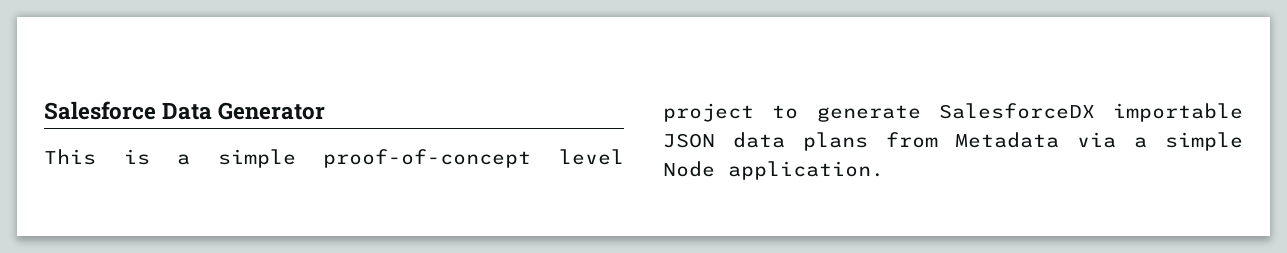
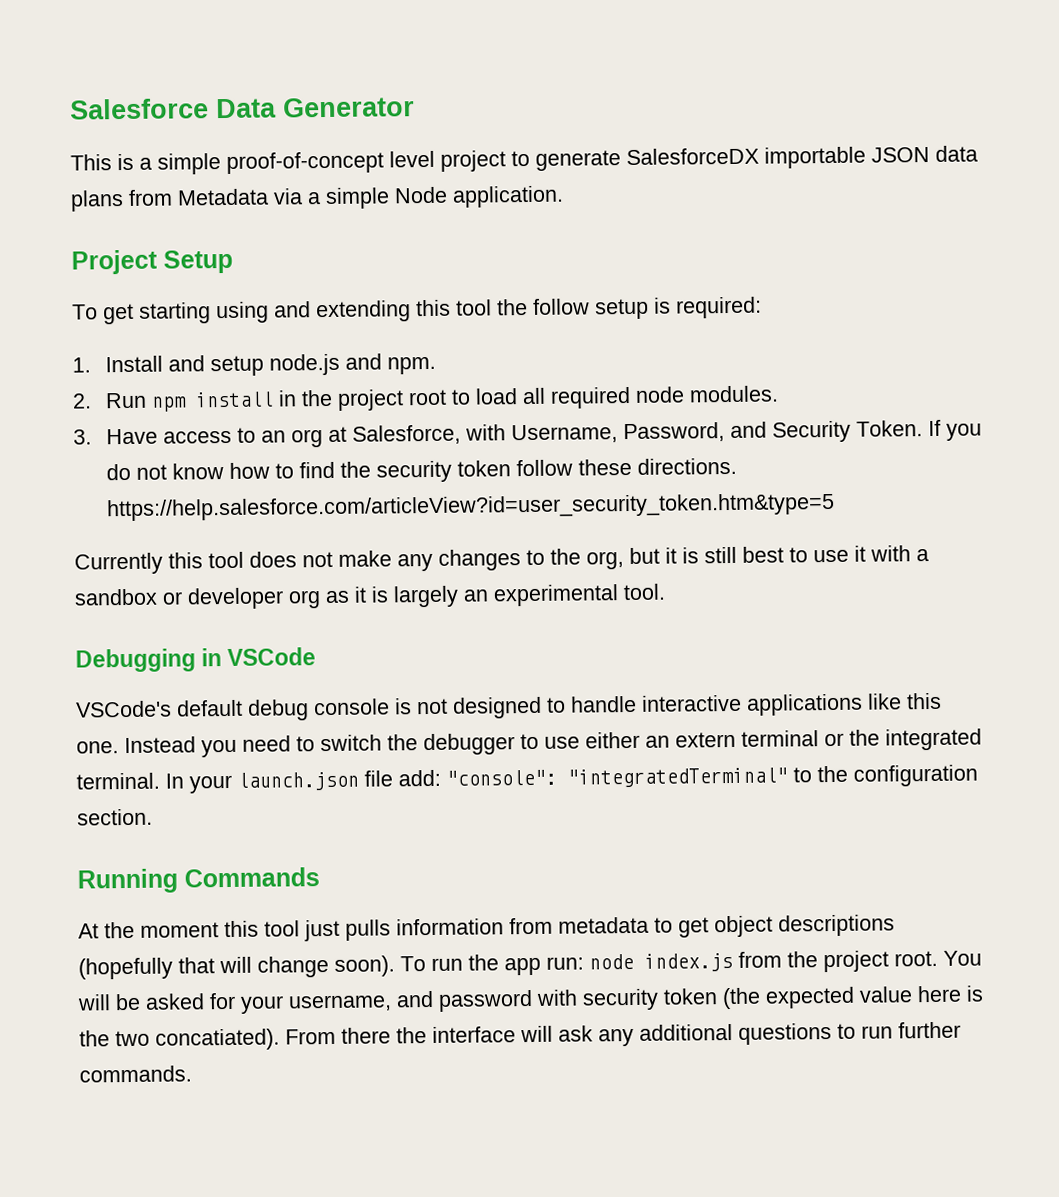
(884, 170) none -> [71,249,233,275] [72,296,762,325] [72,353,437,377] [72,385,780,412] [73,419,983,448] [106,457,738,483] [107,492,836,522] [74,545,929,575] [74,583,666,610] [75,647,317,673] [76,692,942,721] [76,728,982,758] [76,764,978,794] [77,808,153,826] [77,867,320,894] [78,914,895,942] [78,950,982,980] [77,985,984,1014] [79,1021,961,1051] [79,1065,192,1083] // Project Setup // To get starting using and extending this tool the follow setup is required: // 1. Install and setup node.js and npm. // 2. Run npm install in the project root to load all required node modules. // 3. Have access to an org at Salesforce, with Username, Password, and Security Token. If you do not know how to find the security token follow these directions. https://help.salesforce.com/articleView?id=user_security_token.htm&type=5 // Currently this tool does not make any changes to the org, but it is still best to use it with a sandbox or developer org as it is largely an experimental tool. // Debugging in VSCode // VSCode's default debug console is not designed to handle interactive applications like this one. Instead you need to switch the debugger to use either an extern terminal or the integrated terminal. In your launch.json file add: "console": "integratedTerminal" to the configuration section. // Running Commands // At the moment this tool just pulls information from metadata to get object descriptions (hopefully that will change soon). To run the app run: node index.js from the project root. You will be asked for your username, and password with security token (the expected value here is the two concatiated). From there the interface will ask any additional questions to run further commands.

